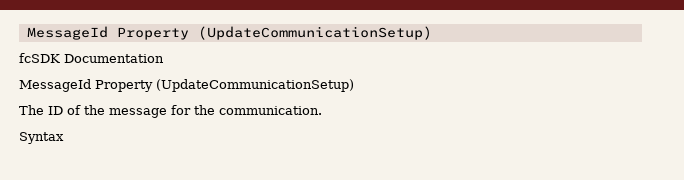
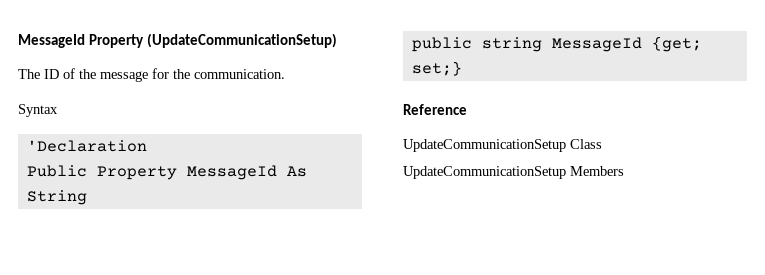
[26,26,432,40] [19,53,164,63] [19,79,354,92] MessageId Property (UpdateCommunicationSetup) // fcSDK Documentation // MessageId Property (UpdateCommunicationSetup) -> [18,33,338,48] MessageId Property (UpdateCommunicationSetup)
(64, 138) none -> [26,140,147,152] [26,165,307,180] [26,190,87,205] [411,36,702,52] [411,61,462,76] [403,104,467,115] [403,139,602,152] [403,166,624,179] // 'Declaration // Public Property MessageId As String // public string MessageId {get; set;} // Reference // UpdateCommunicationSetup Class // UpdateCommunicationSetup Members

